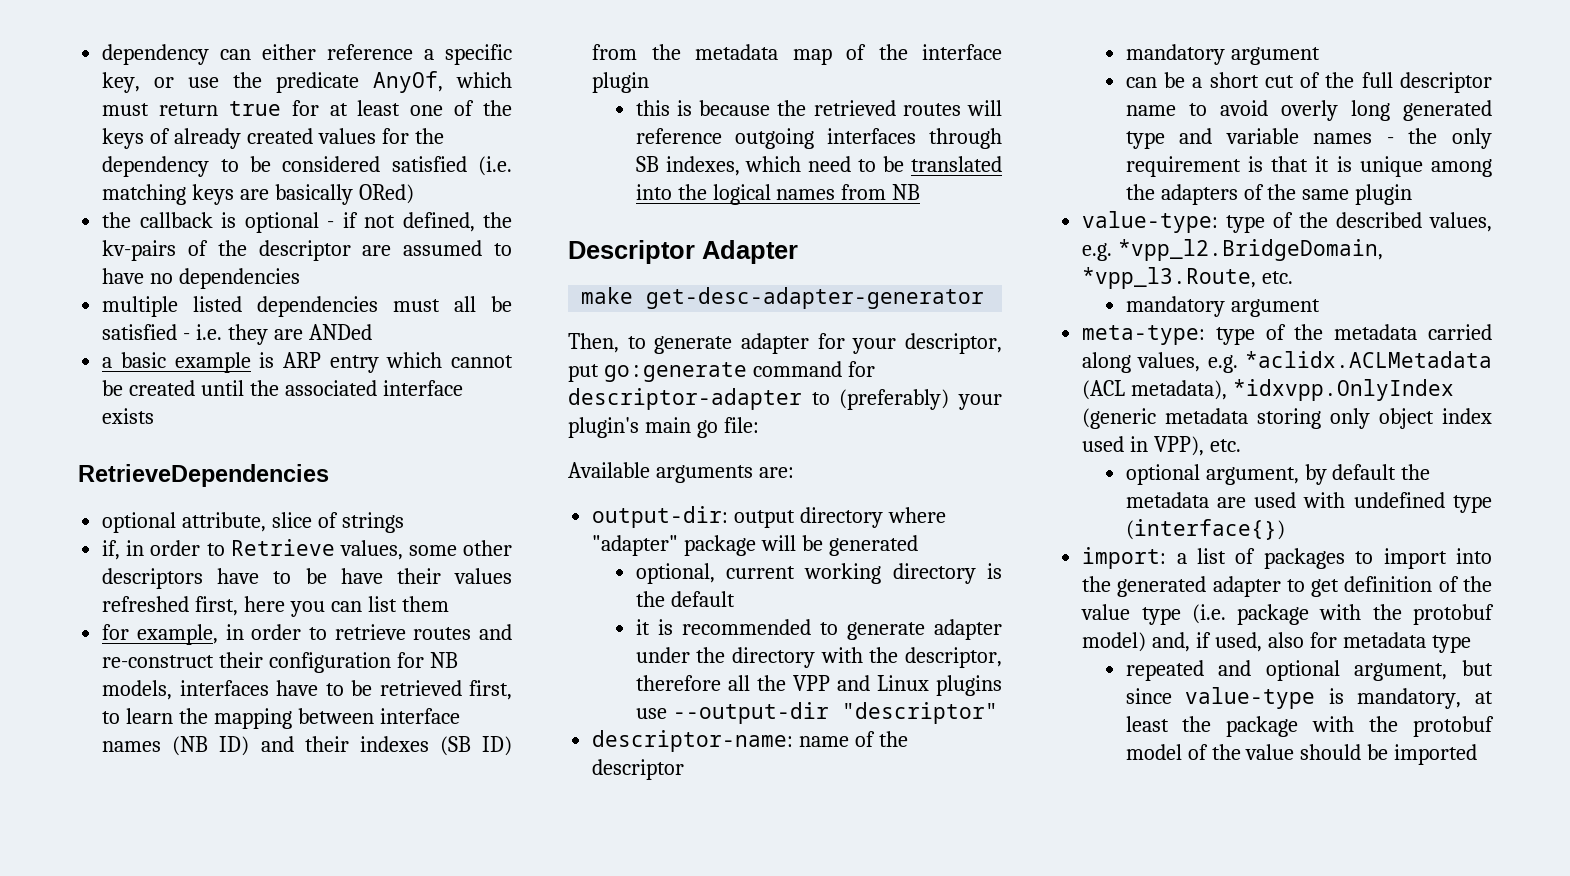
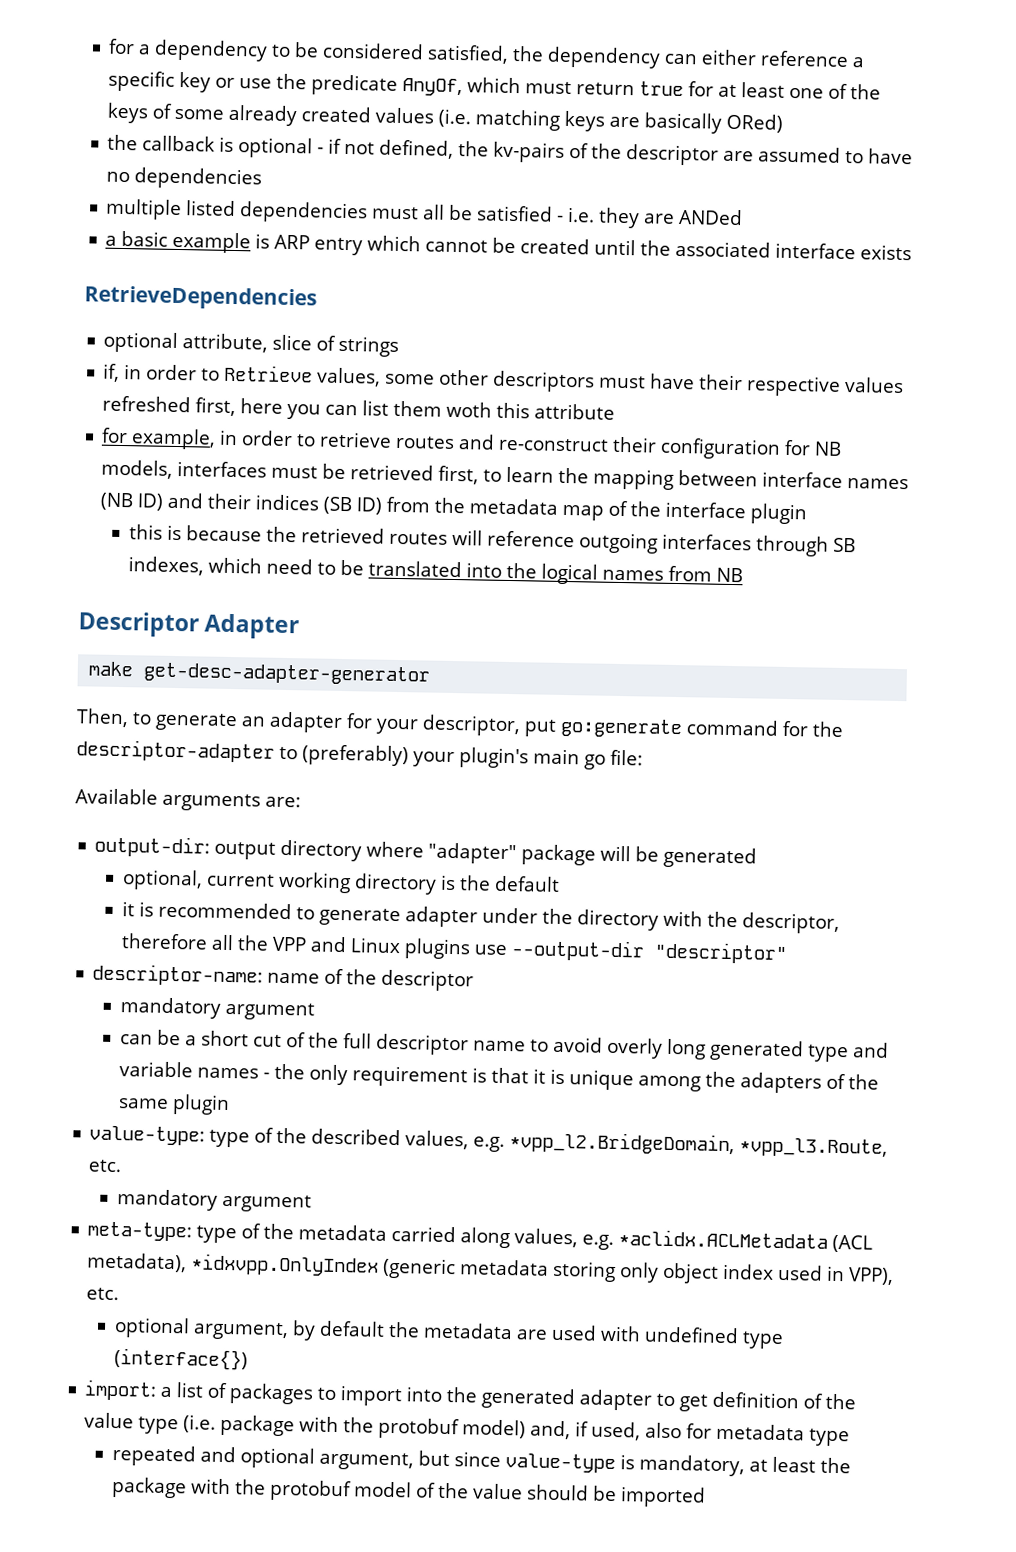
(102, 54) none -> [108,38,545,64] for a dependency to be considered satisfied, the
[102,72,141,93] key, -> [179,71,212,93] key
(171, 136) none -> [174,108,225,120] some
[381,128,444,144] [102,156,467,177] for the dependency to be considered satisfied -> (435, 115) none
[217,568,327,584] have to be -> [598,375,647,389] must
(441, 576) none -> [746,375,842,397] respective
(449, 604) none -> [446,401,616,420] woth this attribute
[276,680,344,696] have to -> [271,465,319,479] must
[359,736,429,752] indexes -> [255,494,321,511] indices
(733, 345) none -> [241,716,266,727] an
(875, 369) none -> [812,721,844,738] the

